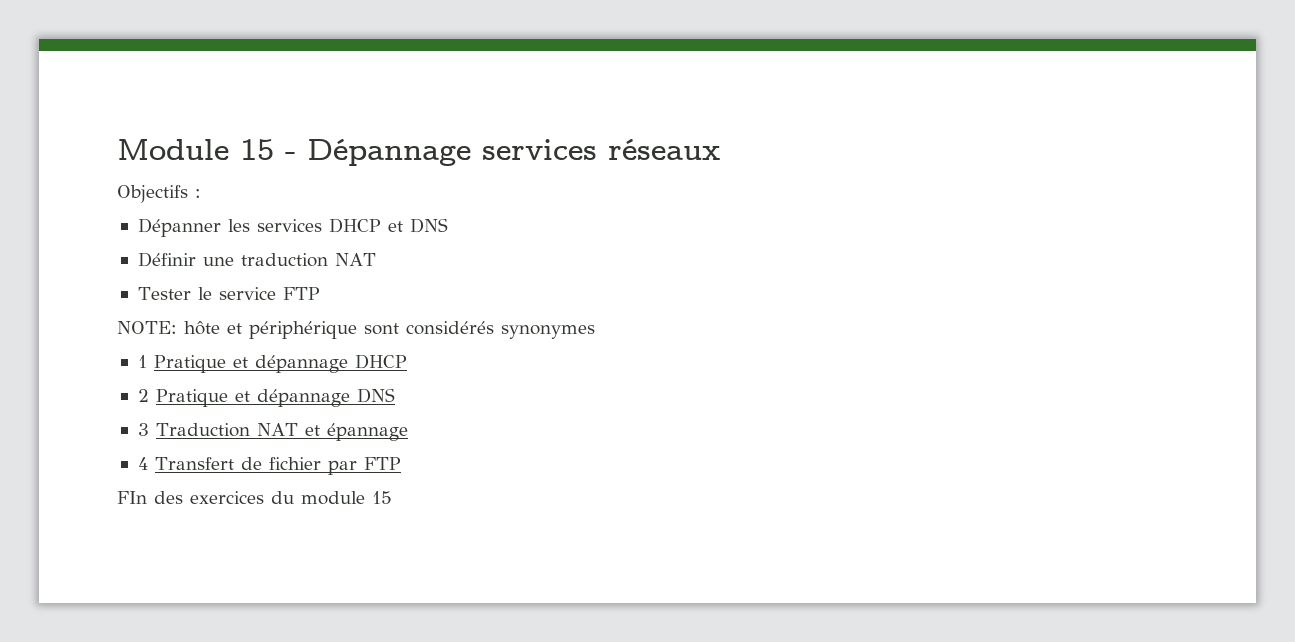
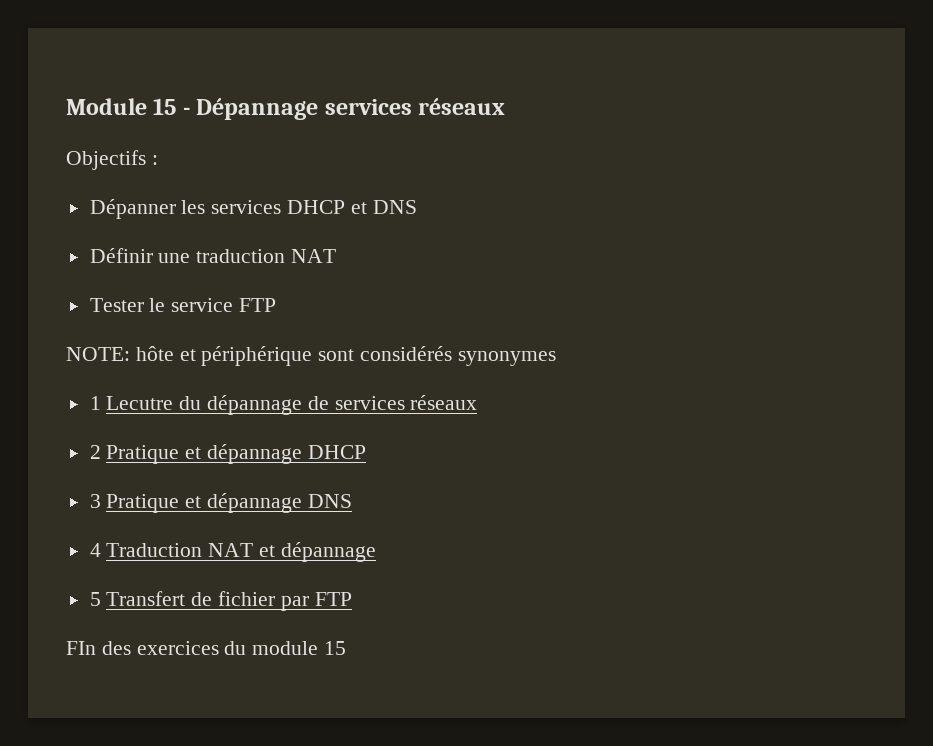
(147, 361) none -> [106,395,478,415] [89,445,101,459] Lecutre du dépannage de services réseaux // 2
[137,389,149,402] 2 -> [89,494,101,508] 3
[137,423,149,436] 3 -> [89,543,101,557] 4
[326,423,408,441] [137,457,148,470] épannage // 4 -> [280,542,376,562] [89,592,101,606] dépannage // 5

